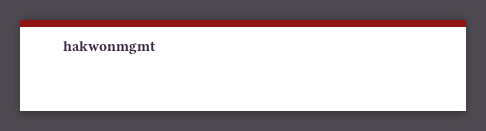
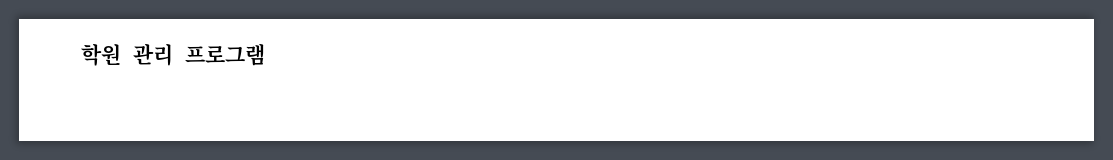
[63,41,155,54] hakwonmgmt -> [81,43,265,66] 학원 관리 프로그램

